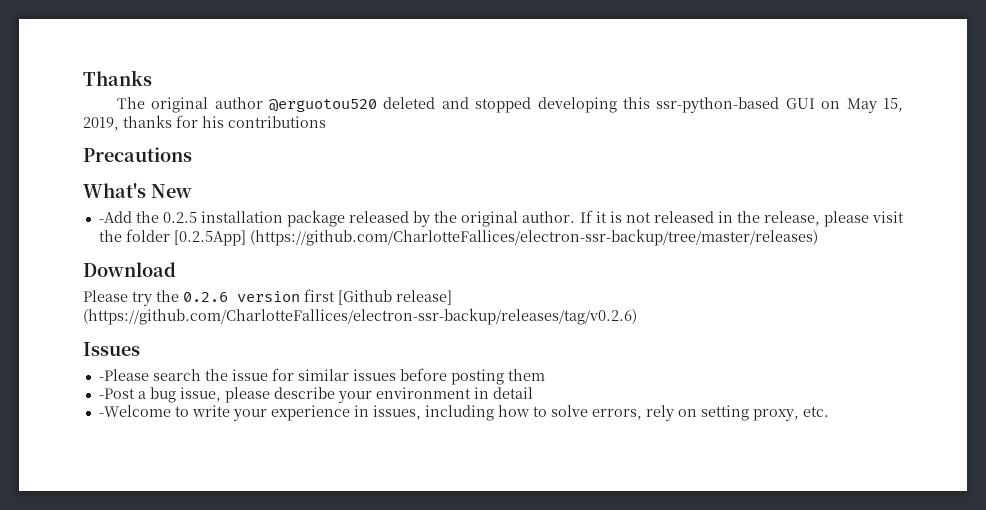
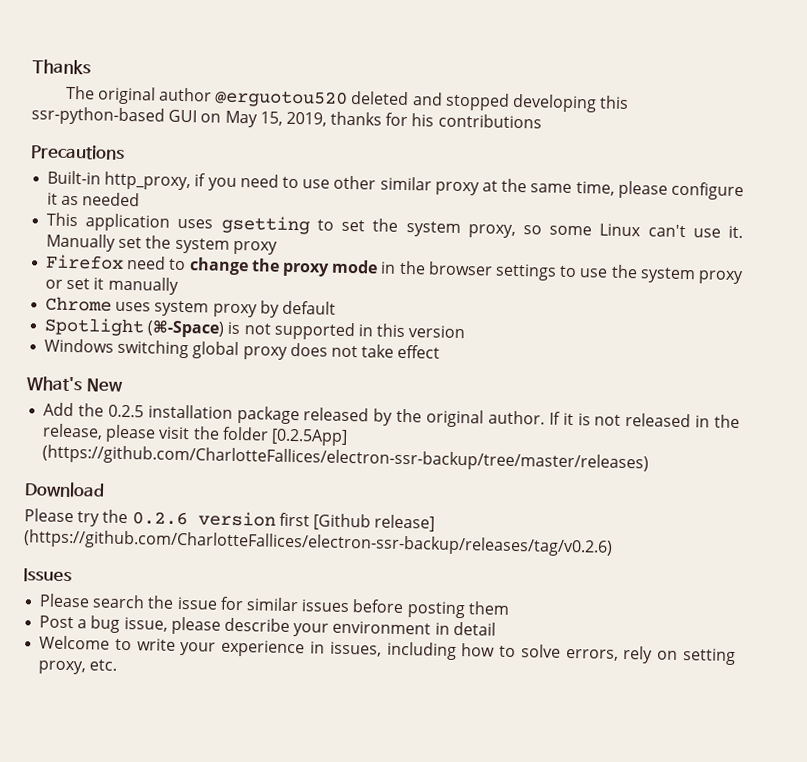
(192, 154) none -> [47,170,744,201] [47,192,141,207] [46,212,743,239] [46,233,278,255] [45,254,745,285] [45,276,179,295] [45,296,336,318] [44,317,466,341] [44,338,441,360] // Built-in http_proxy, if you need to use other similar proxy at the same time, please configure it as needed // This application uses gsetting to set the system proxy, so some Linux can't use it. Manually set the system proxy // Firefox need to change the proxy mode in the browser settings to use the system proxy or set it manually // Chrome uses system proxy by default // Spotlight (⌘-Space) is not supported in this version // Windows switching global proxy does not take effect
[98,211,132,223] -Add -> [43,402,75,417] Add
[98,369,149,381] -Please -> [39,593,91,608] Please
[98,388,135,399] -Post -> [39,615,75,629] Post
[98,405,171,417] -Welcome -> [39,635,111,650] Welcome

